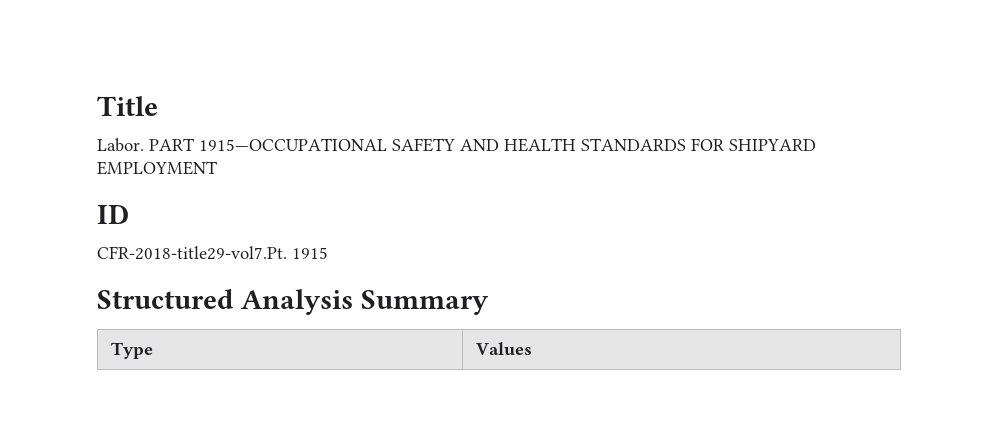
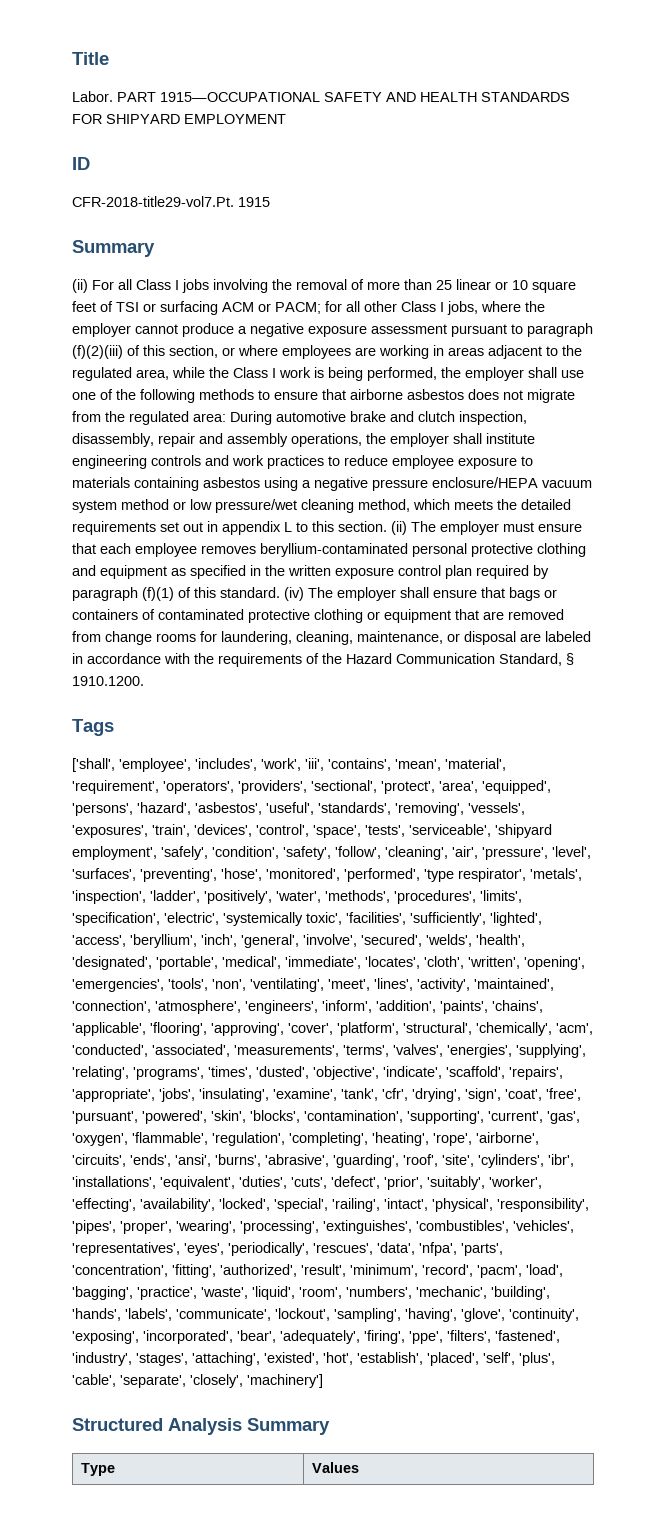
(328, 253) none -> [72,240,155,257] [72,279,576,293] [72,301,545,315] [72,323,593,337] [72,345,582,359] [72,367,584,381] [72,389,575,403] [72,411,527,425] [72,433,535,447] [72,455,533,469] [72,477,592,491] [72,499,571,513] [72,521,582,535] [72,543,586,557] [72,565,549,579] [72,587,557,601] [72,609,564,623] [72,631,591,645] [72,653,574,667] [72,676,144,686] [72,719,114,736] [72,758,506,772] [72,780,551,794] [72,802,525,816] [72,824,552,838] [72,846,591,860] [72,868,582,882] [72,890,522,904] [72,912,542,926] [72,934,525,948] [72,956,585,970] [72,978,554,992] [72,1000,543,1014] [72,1022,593,1036] [72,1044,586,1058] [72,1066,563,1080] [72,1088,581,1102] [72,1110,580,1124] [72,1132,539,1146] [72,1154,574,1168] [72,1176,542,1190] [72,1198,589,1212] [72,1220,574,1234] [72,1242,503,1256] [72,1264,563,1278] [72,1286,550,1300] [72,1308,579,1322] [72,1330,560,1344] [72,1352,555,1366] [72,1374,323,1388] // Summary // (ii) For all Class I jobs involving the removal of more than 25 linear or 10 square feet of TSI or surfacing ACM or PACM; for all other Class I jobs, where the employer cannot produce a negative exposure assessment pursuant to paragraph (f)(2)(iii) of this section, or where employees are working in areas adjacent to the regulated area, while the Class I work is being performed, the employer shall use one of the following methods to ensure that airborne asbestos does not migrate from the regulated area: During automotive brake and clutch inspection, disassembly, repair and assembly operations, the employer shall institute engineering controls and work practices to reduce employee exposure to materials containing asbestos using a negative pressure enclosure/HEPA vacuum system method or low pressure/wet cleaning method, which meets the detailed requirements set out in appendix L to this section. (ii) The employer must ensure that each employee removes beryllium-contaminated personal protective clothing and equipment as specified in the written exposure control plan required by paragraph (f)(1) of this standard. (iv) The employer shall ensure that bags or containers of contaminated protective clothing or equipment that are removed from change rooms for laundering, cleaning, maintenance, or disposal are labeled in accordance with the requirements of the Hazard Communication Standard, § 1910.1200. // Tags // ['shall', 'employee', 'includes', 'work', 'iii', 'contains', 'mean', 'material', 'requirement', 'operators', 'providers', 'sectional', 'protect', 'area', 'equipped', 'persons', 'hazard', 'asbestos', 'useful', 'standards', 'removing', 'vessels', 'exposures', 'train', 'devices', 'control', 'space', 'tests', 'serviceable', 'shipyard employment', 'safely', 'condition', 'safety', 'follow', 'cleaning', 'air', 'pressure', 'level', 'surfaces', 'preventing', 'hose', 'monitored', 'performed', 'type respirator', 'metals', 'inspection', 'ladder', 'positively', 'water', 'methods', 'procedures', 'limits', 'specification', 'electric', 'systemically toxic', 'facilities', 'sufficiently', 'lighted', 'access', 'beryllium', 'inch', 'general', 'involve', 'secured', 'welds', 'health', 'designated', 'portable', 'medical', 'immediate', 'locates', 'cloth', 'written', 'opening', 'emergencies', 'tools', 'non', 'ventilating', 'meet', 'lines', 'activity', 'maintained', 'connection', 'atmosphere', 'engineers', 'inform', 'addition', 'paints', 'chains', 'applicable', 'flooring', 'approving', 'cover', 'platform', 'structural', 'chemically', 'acm', 'conducted', 'associated', 'measurements', 'terms', 'valves', 'energies', 'supplying', 'relating', 'programs', 'times', 'dusted', 'objective', 'indicate', 'scaffold', 'repairs', 'appropriate', 'jobs', 'insulating', 'examine', 'tank', 'cfr', 'drying', 'sign', 'coat', 'free', 'pursuant', 'powered', 'skin', 'blocks', 'contamination', 'supporting', 'current', 'gas', 'oxygen', 'flammable', 'regulation', 'completing', 'heating', 'rope', 'airborne', 'circuits', 'ends', 'ansi', 'burns', 'abrasive', 'guarding', 'roof', 'site', 'cylinders', 'ibr', 'installations', 'equivalent', 'duties', 'cuts', 'defect', 'prior', 'suitably', 'worker', 'effecting', 'availability', 'locked', 'special', 'railing', 'intact', 'physical', 'responsibility', 'pipes', 'proper', 'wearing', 'processing', 'extinguishes', 'combustibles', 'vehicles', 'representatives', 'eyes', 'periodically', 'rescues', 'data', 'nfpa', 'parts', 'concentration', 'fitting', 'authorized', 'result', 'minimum', 'record', 'pacm', 'load', 'bagging', 'practice', 'waste', 'liquid', 'room', 'numbers', 'mechanic', 'building', 'hands', 'labels', 'communicate', 'lockout', 'sampling', 'having', 'glove', 'continuity', 'exposing', 'incorporated', 'bear', 'adequately', 'firing', 'ppe', 'filters', 'fastened', 'industry', 'stages', 'attaching', 'existed', 'hot', 'establish', 'placed', 'self', 'plus', 'cable', 'separate', 'closely', 'machinery']

